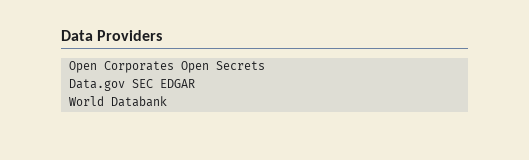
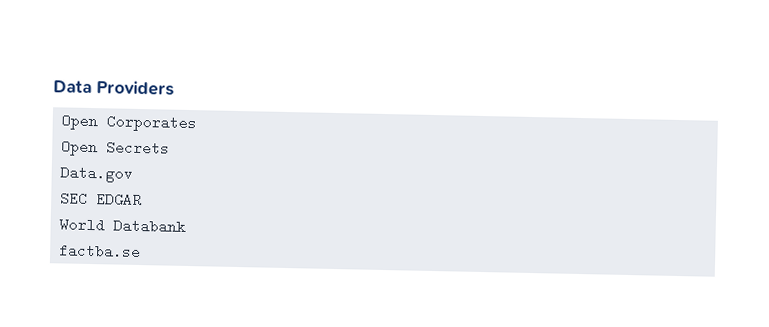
(174, 67) none -> (197, 123) //
(125, 85) none -> (133, 174) //
(167, 101) none -> [59,243,141,260] // factba.se

